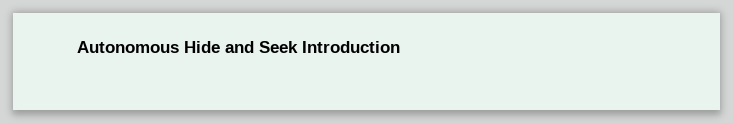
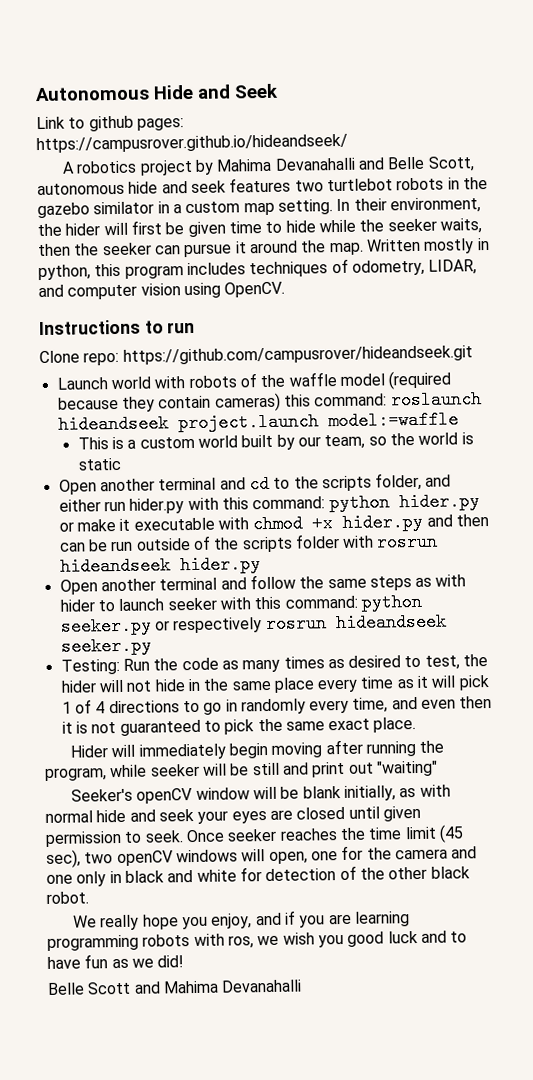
[302,41,400,53] Introduction -> [36,115,184,132] [36,133,348,154] [62,156,475,176] [37,177,488,196] [37,197,481,219] [37,218,482,238] [38,237,490,258] [38,258,478,281] [38,281,286,300] [39,319,196,336] [39,345,473,366] [56,370,452,390] [57,390,482,412] [57,410,459,434] [77,432,474,450] [77,457,122,471] [58,472,452,495] [58,492,480,514] [58,512,489,534] [59,532,439,553] [59,555,261,576] [59,574,467,595] [59,592,422,612] [60,612,447,636] [60,636,152,656] [60,654,489,675] [60,675,490,693] [61,695,493,715] [61,717,417,736] [70,739,445,760] [45,760,438,781] [71,784,451,804] [45,805,421,824] [45,824,464,847] [46,845,478,868] [46,865,470,887] [46,891,89,904] [73,910,410,931] [47,930,468,951] [47,954,185,969] [47,979,303,995] // Link to github pages: https://campusrover.github.io/hideandseek/ // A robotics project by Mahima Devanahalli and Belle Scott, autonomous hide and seek features two turtlebot robots in the gazebo similator in a custom map setting. In their environment, the hider will first be given time to hide while the seeker waits, then the seeker can pursue it around the map. Written mostly in python, this program includes techniques of odometry, LIDAR, and computer vision using OpenCV. // Instructions to run // Clone repo: https://github.com/campusrover/hideandseek.git // Launch world with robots of the waffle model (required because they contain cameras) this command: roslaunch hideandseek project.launch model:=waffle // This is a custom world built by our team, so the world is static // Open another terminal and cd to the scripts folder, and either run hider.py with this command: python hider.py or make it executable with chmod +x hider.py and then can be run outside of the scripts folder with rosrun hideandseek hider.py // Open another terminal and follow the same steps as with hider to launch seeker with this command: python seeker.py or respectively rosrun hideandseek seeker.py // Testing: Run the code as many times as desired to test, the hider will not hide in the same place every time as it will pick 1 of 4 directions to go in randomly every time, and even then it is not guaranteed to pick the same exact place. // Hider will immediately begin moving after running the program, while seeker will be still and print out "waiting" // Seeker's openCV window will be blank initially, as with normal hide and seek your eyes are closed until given permission to seek. Once seeker reaches the time limit (45 sec), two openCV windows will open, one for the camera and one only in black and white for detection of the other black robot. // We really hope you enjoy, and if you are learning programming robots with ros, we wish you good luck and to have fun as we did! // Belle Scott and Mahima Devanahalli

